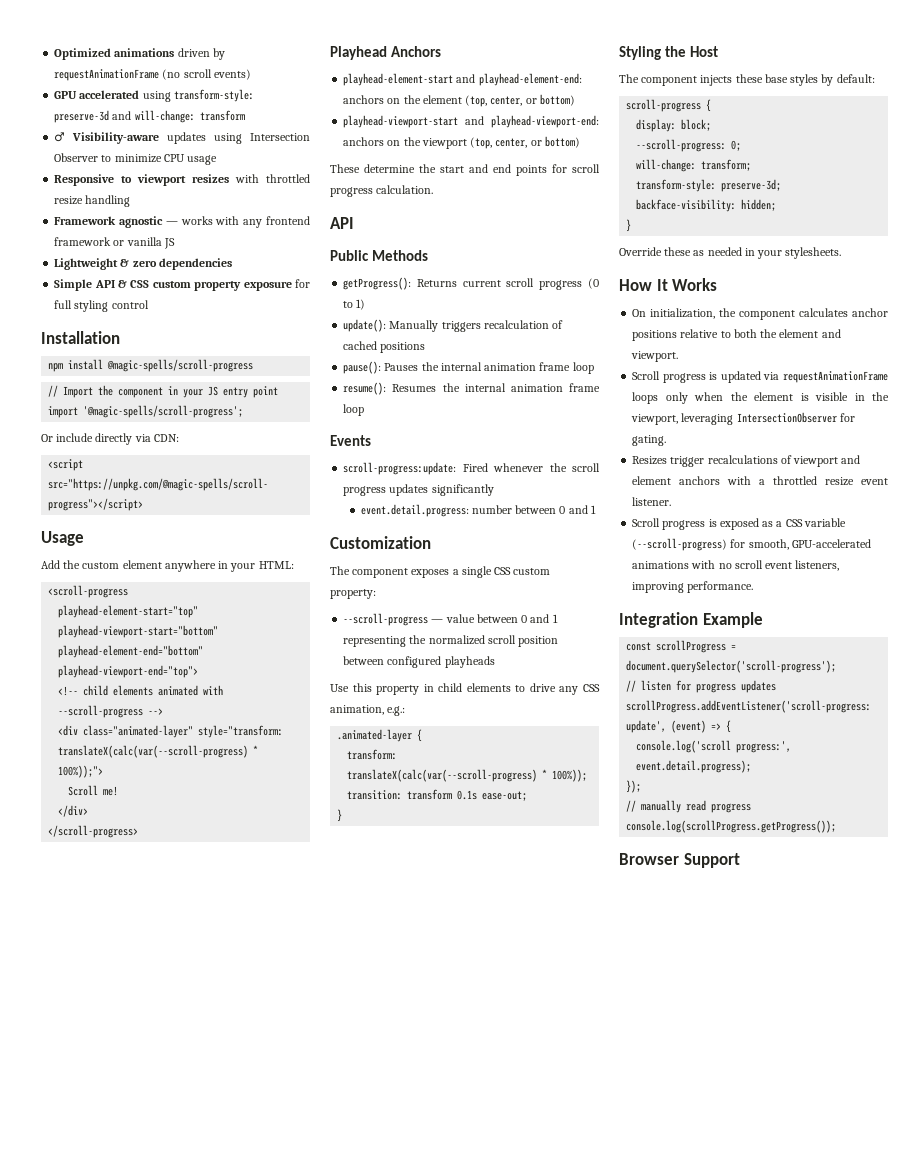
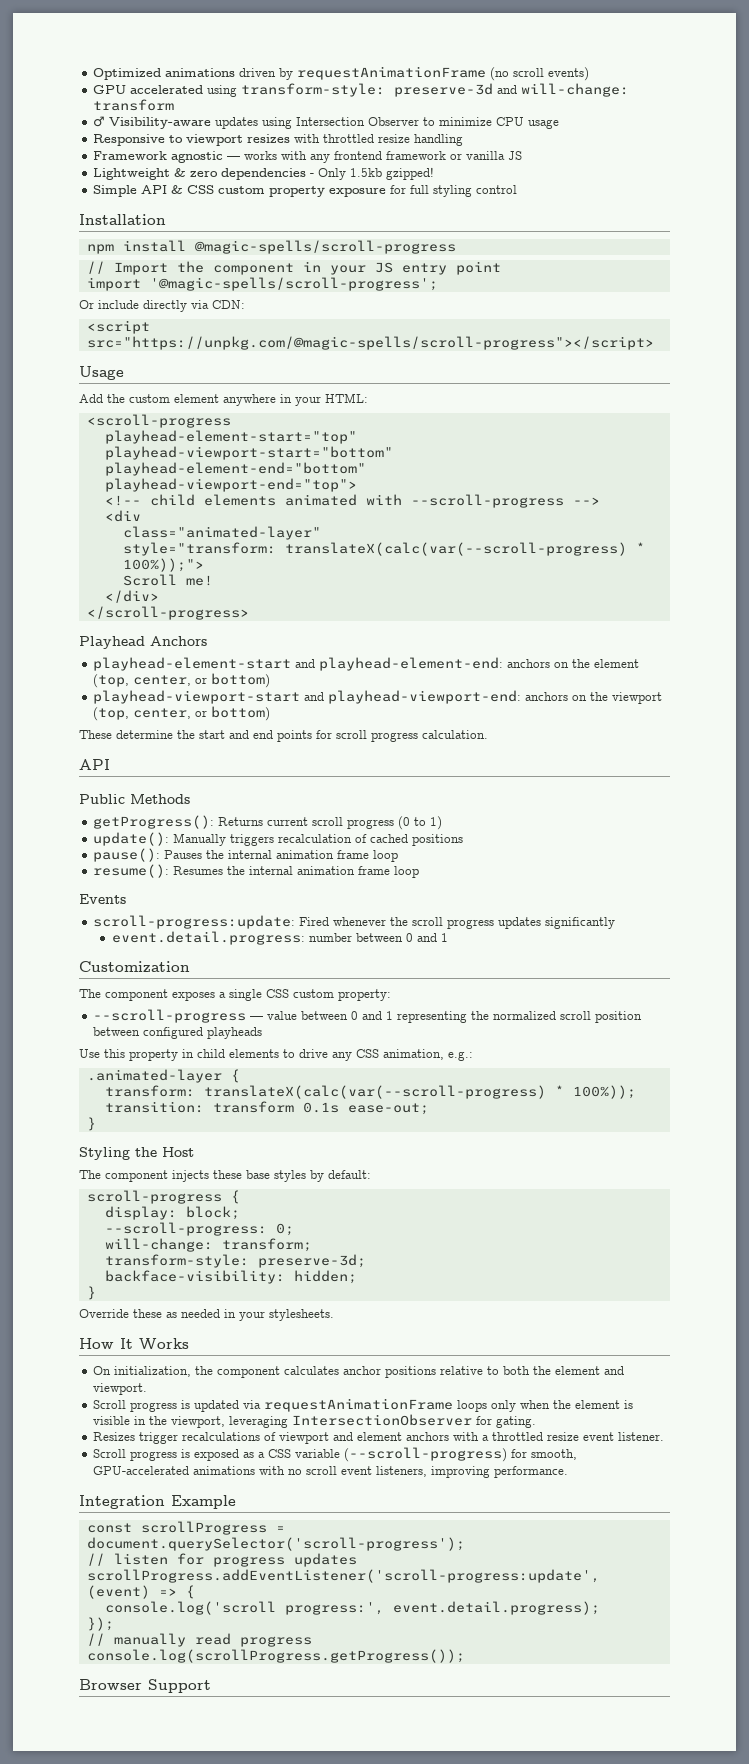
(232, 264) none -> [310,167,435,180] - Only 1.5kb gzipped!
(79, 730) none -> (141, 516) //
(194, 731) none -> (321, 533) //

